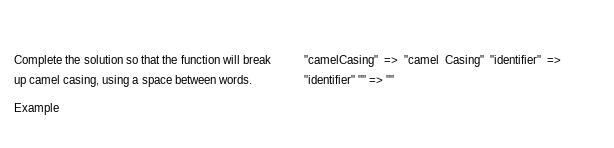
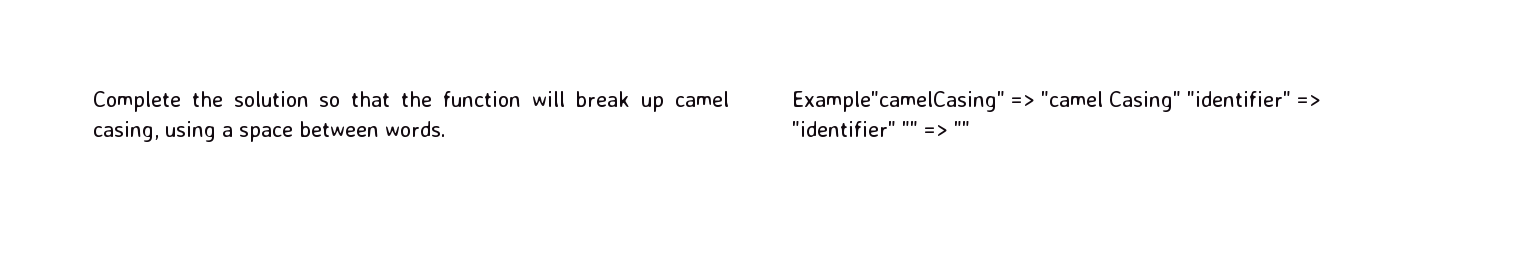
[14,103,59,115] [304,55,378,67] Example // "camelCasing" -> [792,91,1005,112] Example"camelCasing"

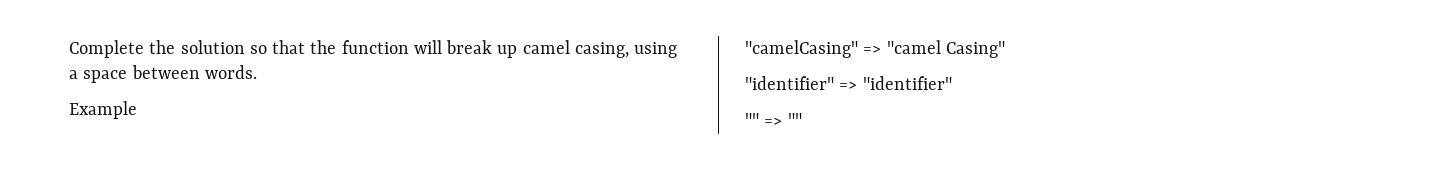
[792,91,1005,112] Example"camelCasing" -> [69,101,137,119] [745,40,858,58] Example // "camelCasing"
(1181, 101) none -> (1005, 49) //
(896, 129) none -> (952, 83) //

